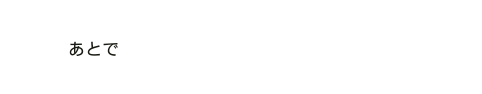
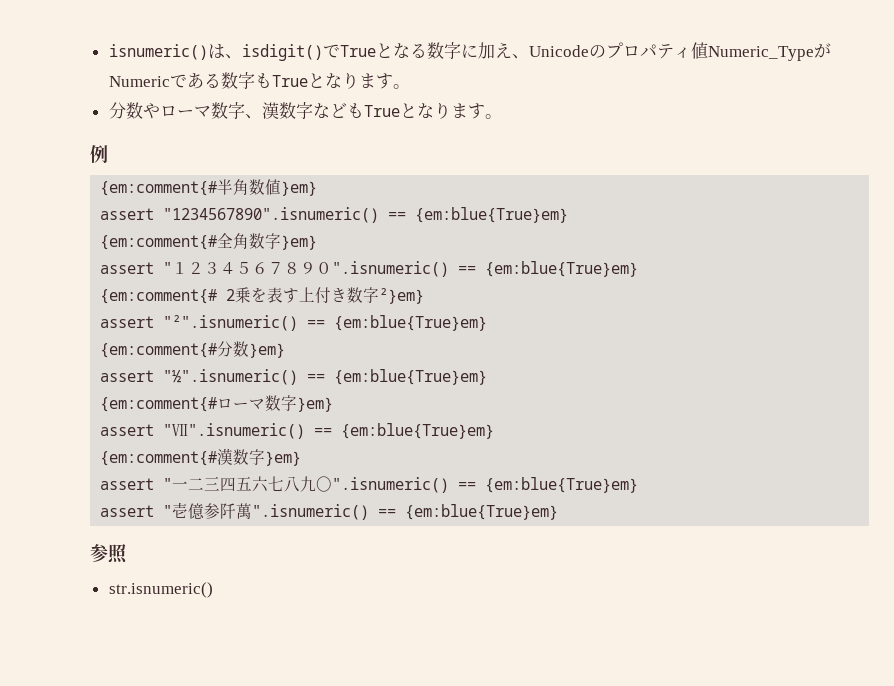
[68,41,119,57] あとで -> [108,42,831,61] [108,72,410,89] [108,102,502,119] [90,145,108,163] [100,179,318,196] [100,207,569,223] [100,233,318,250] [100,261,639,277] [100,287,425,304] [100,315,488,331] [100,341,286,358] [100,369,488,385] [100,395,334,412] [100,423,495,439] [100,448,302,466] [100,476,639,493] [100,502,559,520] [90,544,127,564] [108,582,213,598] isnumeric()は、isdigit()でTrueとなる数字に加え、Unicodeのプロパティ値Numeric_TypeがNumericである数字もTrueとなります。 // 分数やローマ数字、漢数字などもTrueとなります。 // 例 // {em:comment{#半角数値}em} // assert "1234567890".isnumeric() == {em:blue{True}em} // {em:comment{#全角数字}em} // assert "１２３４５６７８９０".isnumeric() == {em:blue{True}em} // {em:comment{# 2乗を表す上付き数字²}em} // assert "²".isnumeric() == {em:blue{True}em} // {em:comment{#分数}em} // assert "½".isnumeric() == {em:blue{True}em} // {em:comment{#ローマ数字}em} // assert "Ⅶ".isnumeric() == {em:blue{True}em} // {em:comment{#漢数字}em} // assert "一二三四五六七八九〇".isnumeric() == {em:blue{True}em} // assert "壱億参阡萬".isnumeric() == {em:blue{True}em} // 参照 // str.isnumeric()

